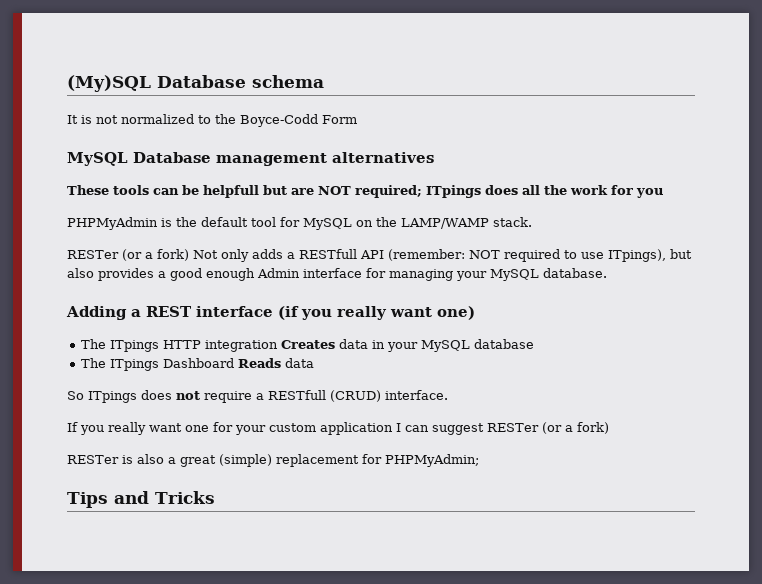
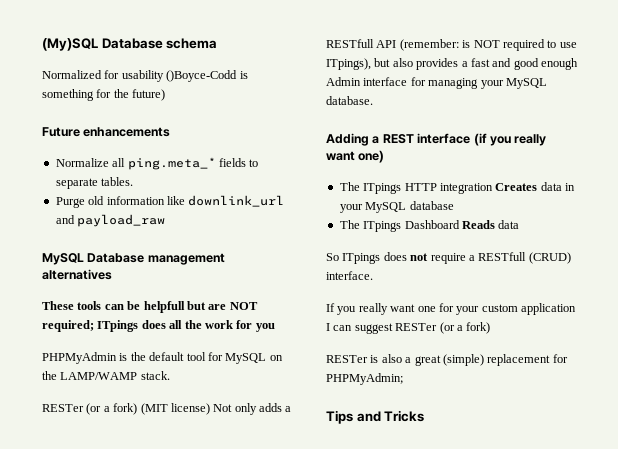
[67,114,357,127] It is not normalized to the Boyce-Codd Form -> [42,70,248,82] [42,89,166,101] [42,127,171,137] [55,157,259,170] [55,177,134,189] [55,195,285,208] [55,214,166,227] Normalized for usability ()Boyce-Codd is something for the future) // Future enhancements // Normalize all ping.meta_* fields to separate tables. // Purge old information like downlink_url and payload_raw
(189, 255) none -> [140,403,210,415] (MIT license)
(465, 255) none -> [462,40,471,48] is
(166, 274) none -> [470,58,512,67] fast and

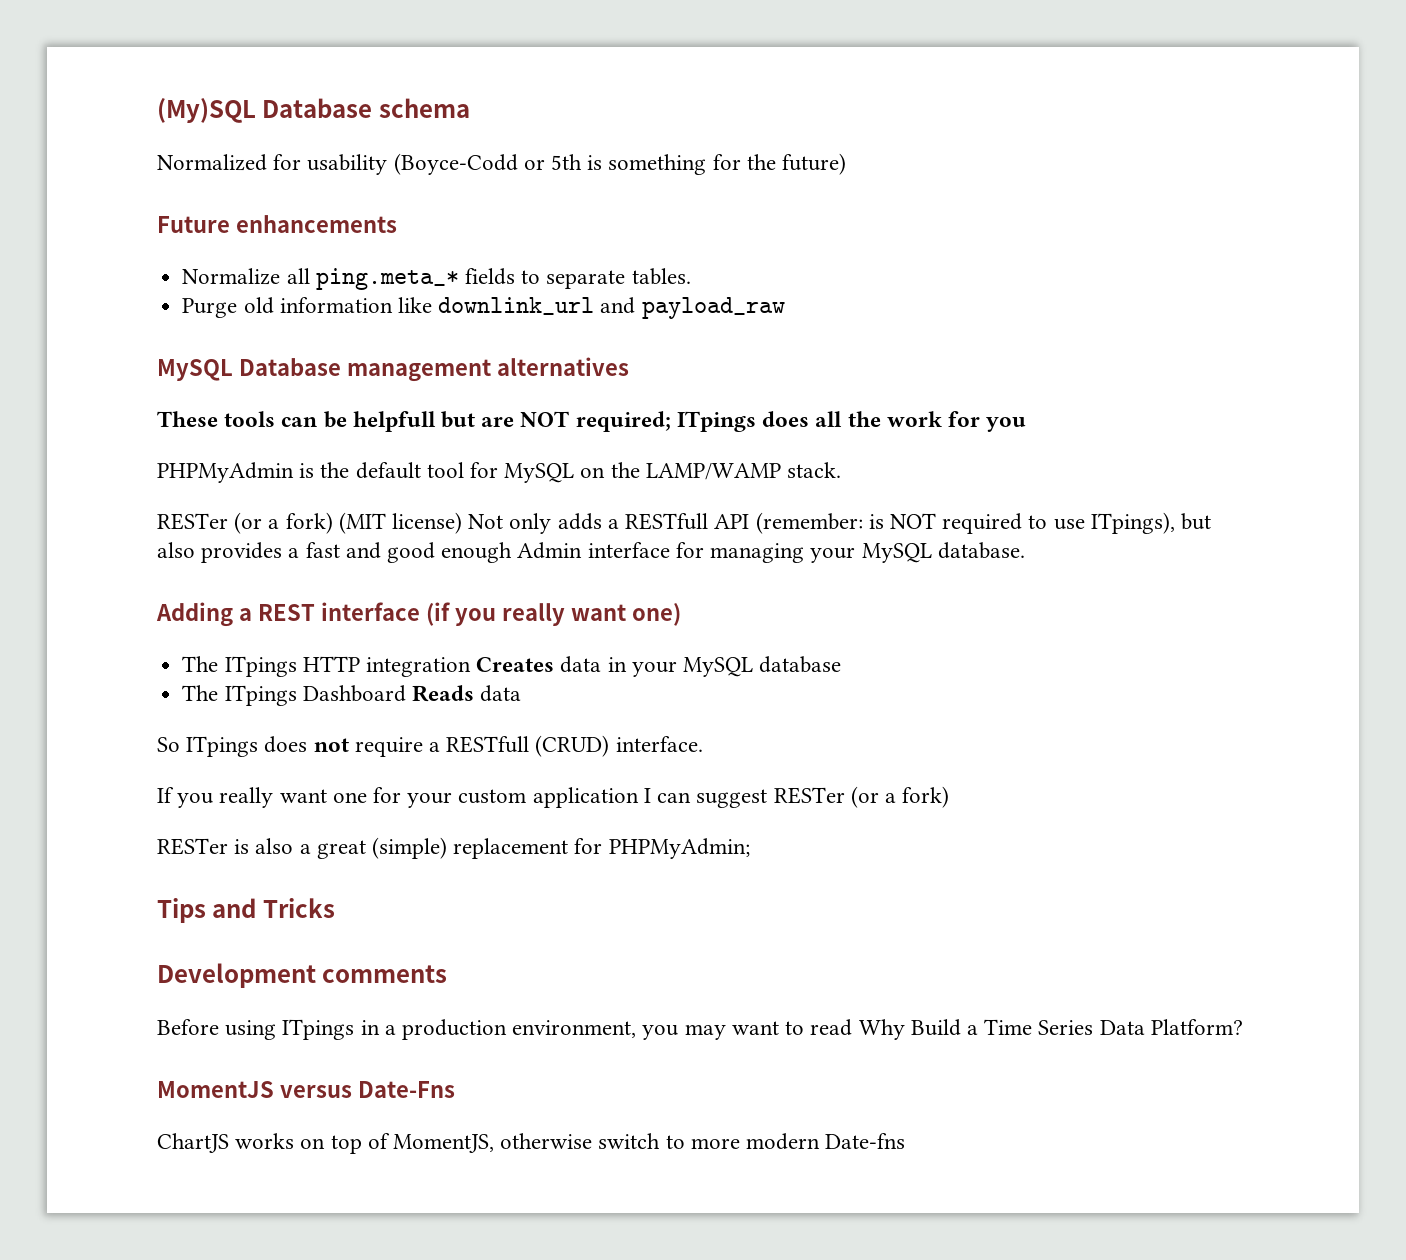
[166,70,238,82] ()Boyce-Codd -> [393,153,583,175] (Boyce-Codd or 5th
(425, 416) none -> [157,963,448,988] [157,1019,1243,1040] [157,1081,455,1098] [157,1133,906,1154] // Development comments // Before using ITpings in a production environment, you may want to read Why Build a Time Series Data Platform? // MomentJS versus Date-Fns // ChartJS works on top of MomentJS, otherwise switch to more modern Date-fns

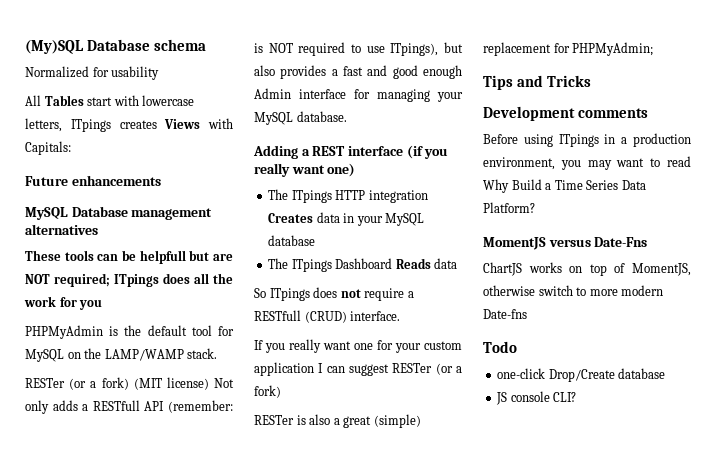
[393,153,847,175] [157,215,397,233] [182,268,691,290] [182,297,785,319] (Boyce-Codd or 5th is something for the future) // Future enhancements // Normalize all ping.meta_* fields to separate tables. // Purge old information like downlink_url and payload_raw -> [25,95,195,106] [25,118,233,132] [25,141,71,155] [25,175,161,186] // All Tables start with lowercase letters, ITpings creates Views with Capitals: // Future enhancements
(906, 1141) none -> [483,341,517,353] [497,368,666,382] [496,391,577,405] // Todo // one-click Drop/Create database // JS console CLI?

